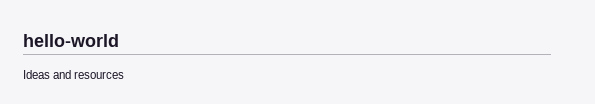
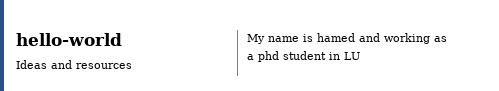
(125, 75) none -> [247,33,447,44] [247,51,360,62] // My name is hamed and working as a phd student in LU

